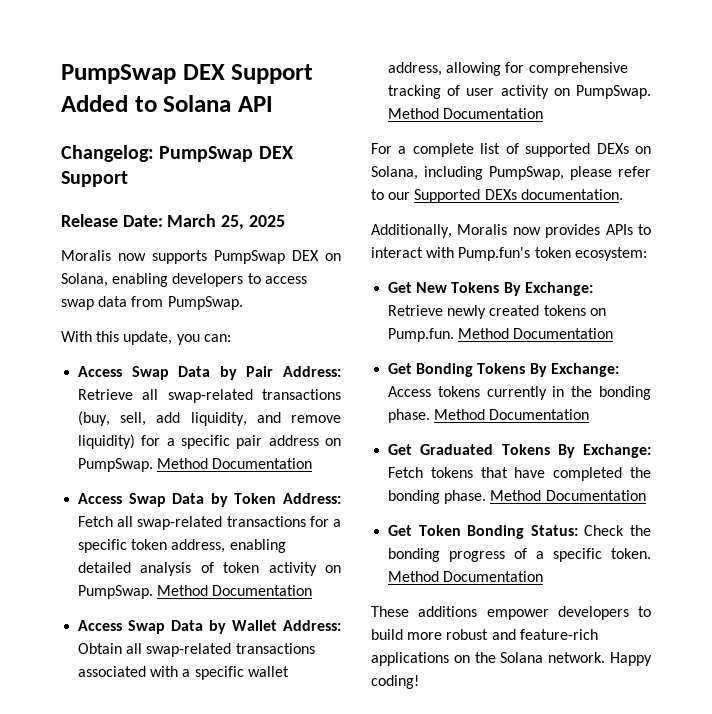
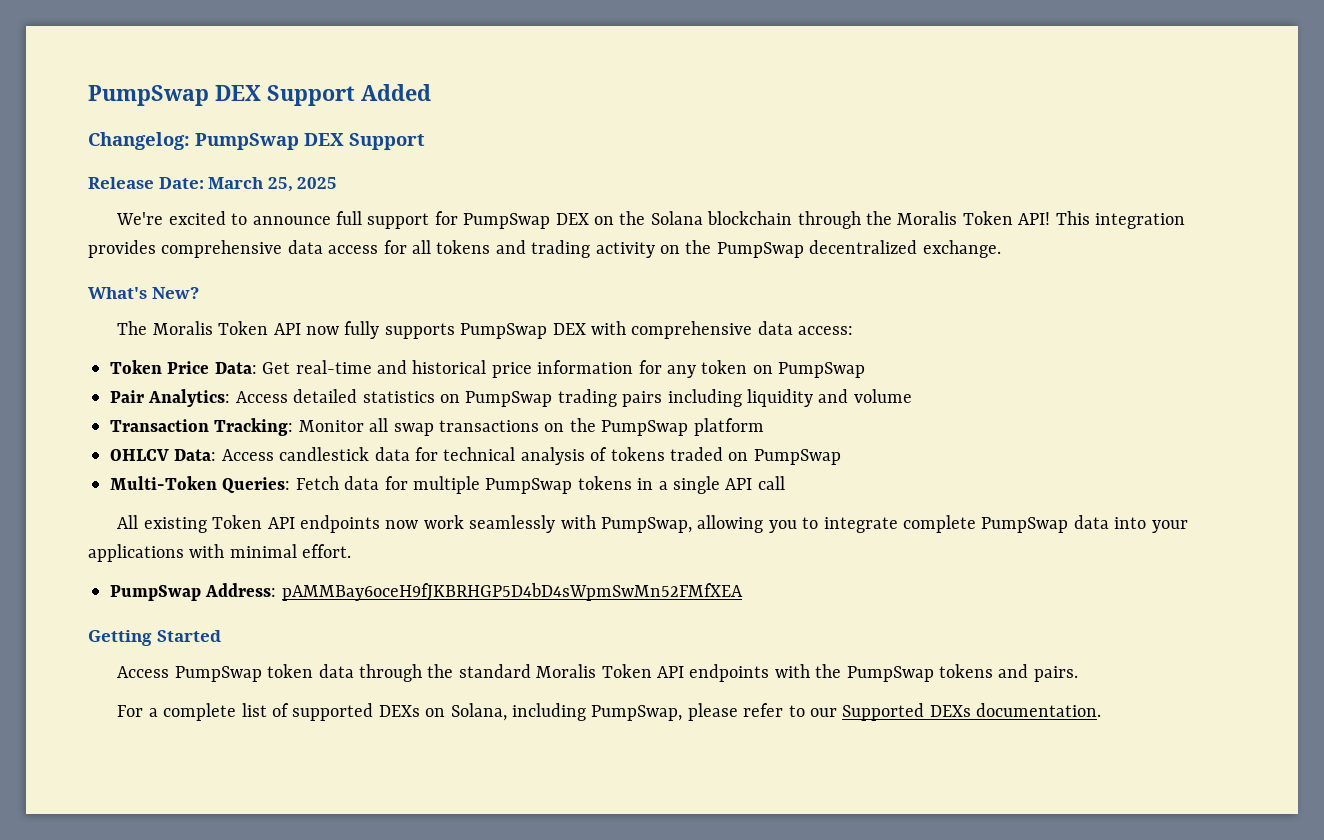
[134,95,273,112] to Solana API -> (431, 92) none
[61,250,341,264] [61,273,307,287] [61,296,243,310] [61,331,231,345] [78,366,341,380] [78,389,341,403] [78,411,341,426] [78,434,341,449] [78,458,313,472] [78,493,341,507] [78,516,341,530] [78,539,286,553] [78,562,341,576] [78,585,313,599] [78,620,341,634] [78,643,315,657] [78,666,289,680] [388,62,628,76] [388,85,651,99] [388,108,544,119] Moralis now supports PumpSwap DEX on Solana, enabling developers to access swap data from PumpSwap. // With this update, you can: // Access Swap Data by Pair Address: Retrieve all swap-related transactions (buy, sell, add liquidity, and remove liquidity) for a specific pair address on PumpSwap. Method Documentation // Access Swap Data by Token Address: Fetch all swap-related transactions for a specific token address, enabling detailed analysis of token activity on PumpSwap. Method Documentation // Access Swap Data by Wallet Address: Obtain all swap-related transactions associated with a specific wallet address, allowing for comprehensive tracking of user activity on PumpSwap. Method Documentation -> [116,211,1185,229] [88,240,1001,258] [88,287,199,299] [117,321,854,339] [110,360,866,378] [110,389,912,407] [110,418,764,436] [110,447,841,465] [110,476,785,494] [117,515,1188,533] [88,544,352,562] [110,583,743,601] [88,630,221,646] [117,664,1078,682] We're excited to announce full support for PumpSwap DEX on the Solana blockchain through the Moralis Token API! This integration provides comprehensive data access for all tokens and trading activity on the PumpSwap decentralized exchange. // What's New? // The Moralis Token API now fully supports PumpSwap DEX with comprehensive data access: // Token Price Data: Get real-time and historical price information for any token on PumpSwap // Pair Analytics: Access detailed statistics on PumpSwap trading pairs including liquidity and volume // Transaction Tracking: Monitor all swap transactions on the PumpSwap platform // OHLCV Data: Access candlestick data for technical analysis of tokens traded on PumpSwap // Multi-Token Queries: Fetch data for multiple PumpSwap tokens in a single API call // All existing Token API endpoints now work seamlessly with PumpSwap, allowing you to integrate complete PumpSwap data into your applications with minimal effort. // PumpSwap Address: pAMMBay6oceH9fJKBRHGP5D4bD4sWpmSwMn52FMfXEA // Getting Started // Access PumpSwap token data through the standard Moralis Token API endpoints with the PumpSwap tokens and pairs.
[371,224,651,238] [371,247,647,261] [388,282,593,296] [388,305,606,319] [388,328,614,342] [388,363,619,377] [388,386,651,400] [388,409,590,423] [388,444,651,458] [388,467,651,481] [388,490,646,504] [388,525,651,539] [388,548,651,562] [388,571,544,582] [371,606,651,620] [371,629,598,640] [371,652,652,666] [371,675,419,689] // Additionally, Moralis now provides APIs to interact with Pump.fun's token ecosystem: // Get New Tokens By Exchange: Retrieve newly created tokens on Pump.fun. Method Documentation // Get Bonding Tokens By Exchange: Access tokens currently in the bonding phase. Method Documentation // Get Graduated Tokens By Exchange: Fetch tokens that have completed the bonding phase. Method Documentation // Get Token Bonding Status: Check the bonding progress of a specific token. Method Documentation // These additions empower developers to build more robust and feature-rich applications on the Solana network. Happy coding! -> (1102, 710) none

